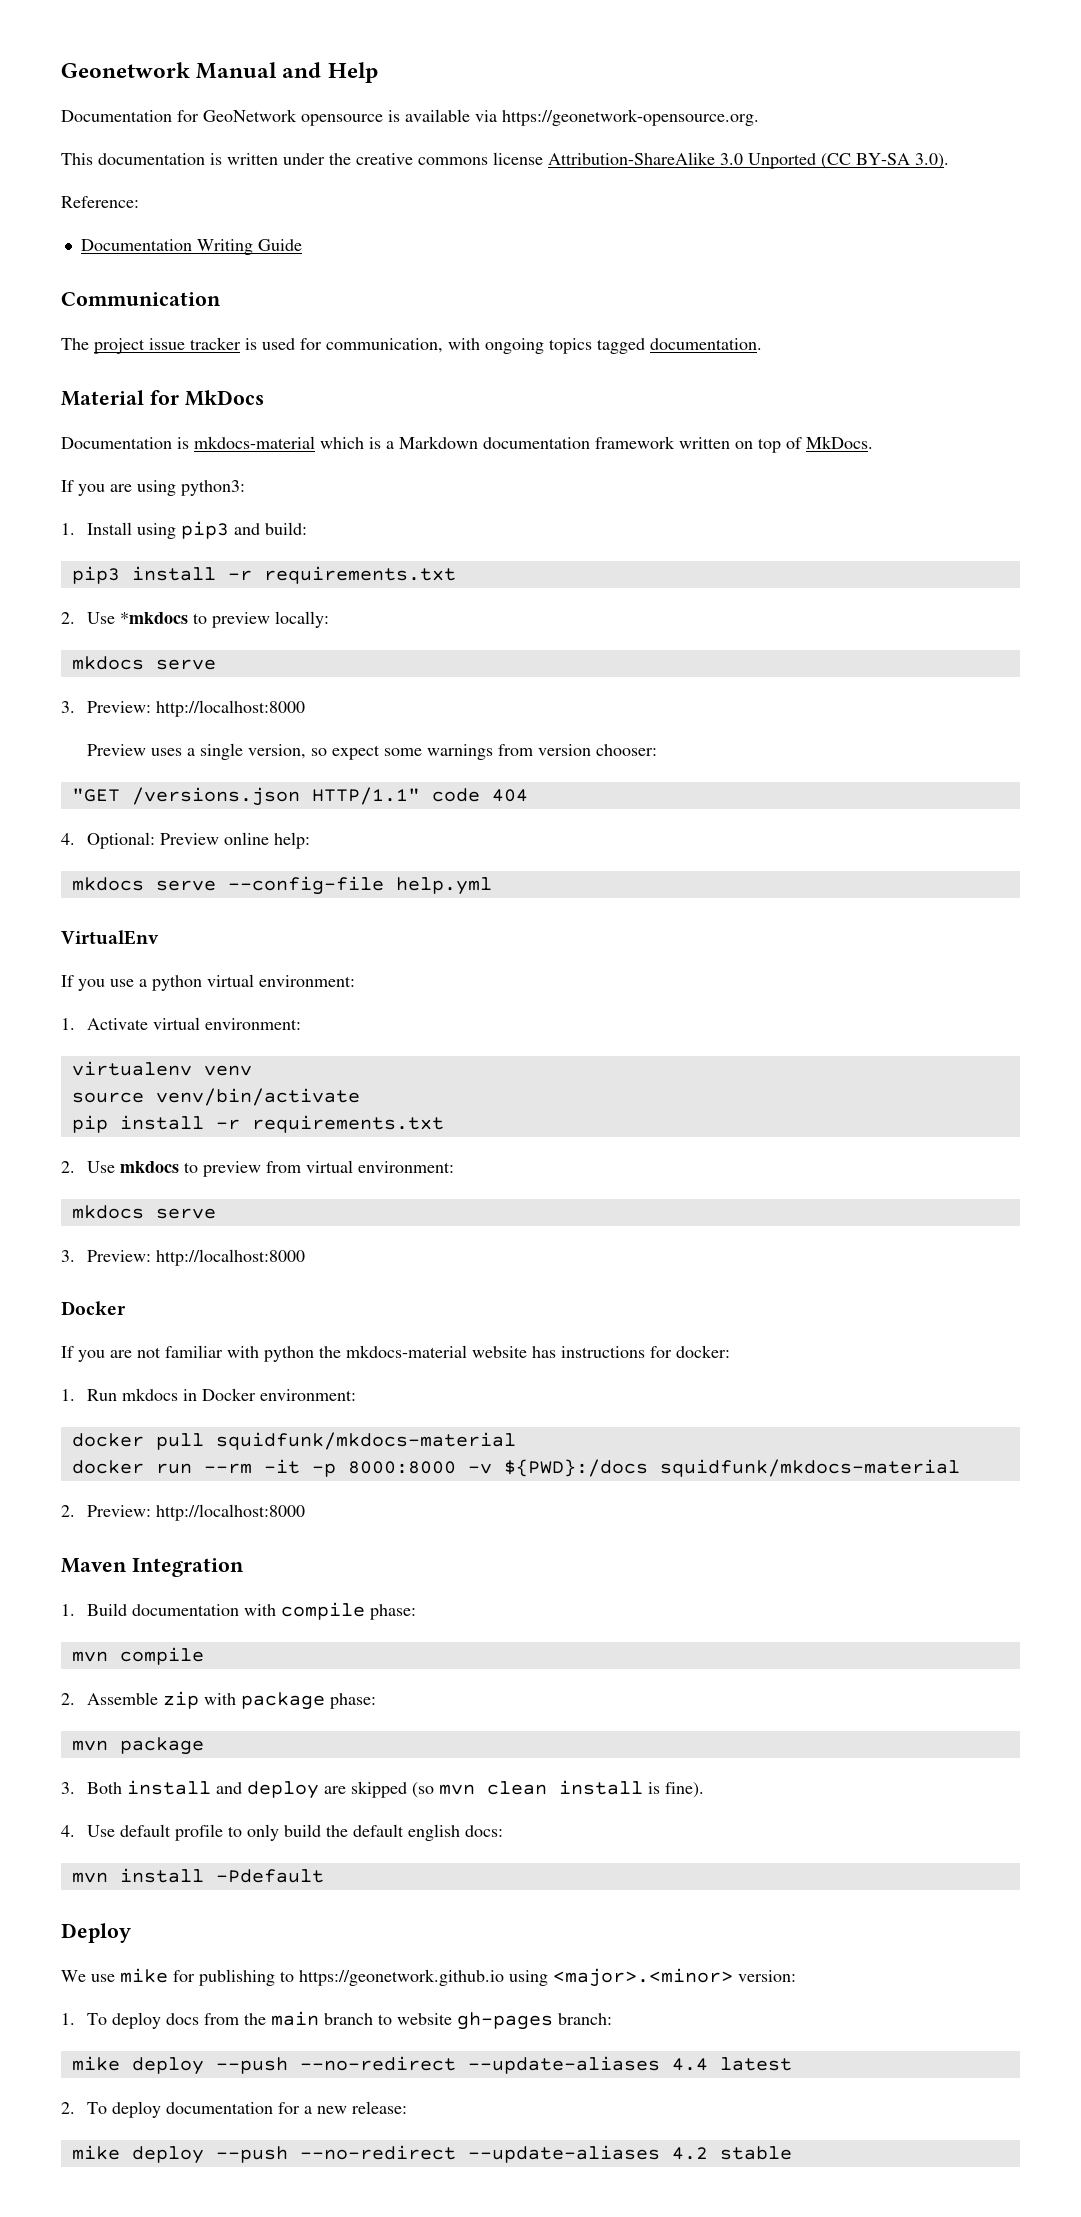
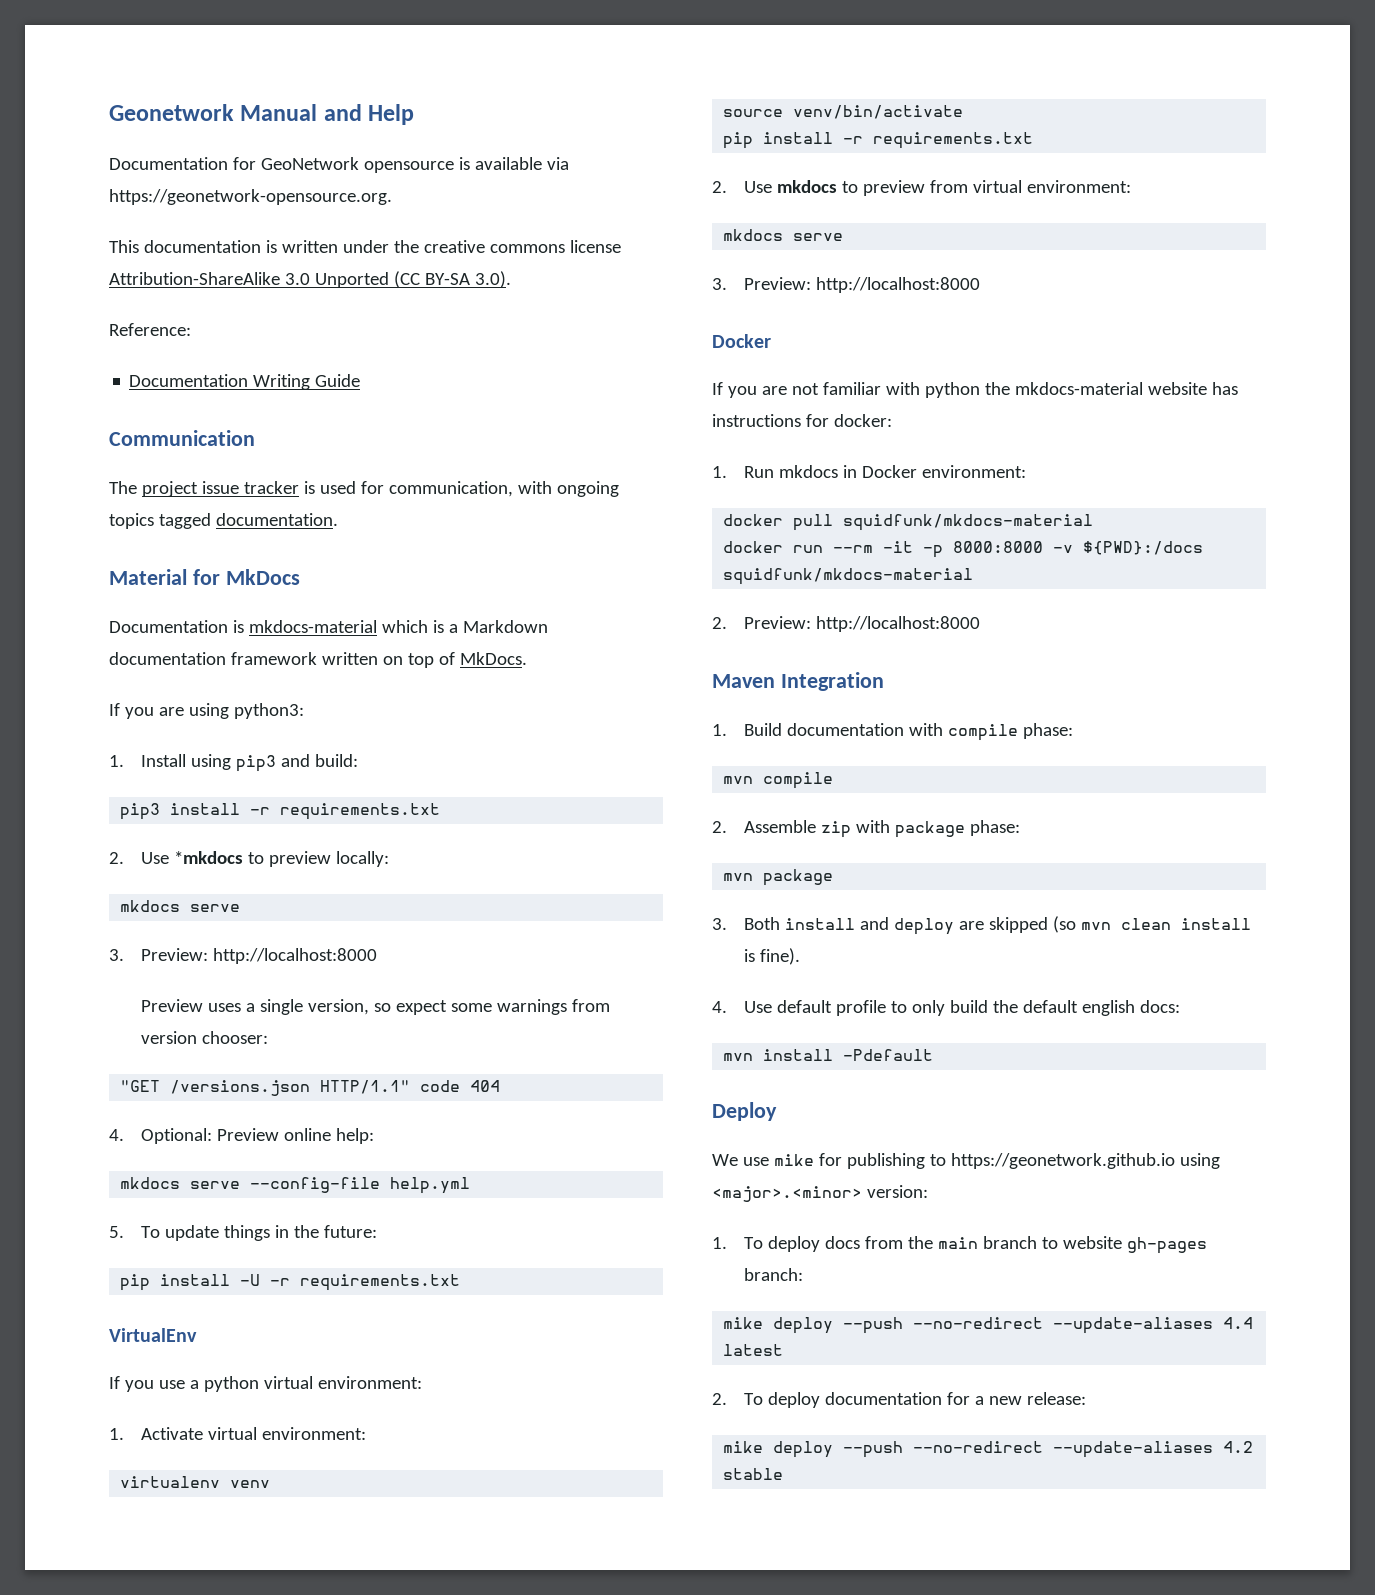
(492, 886) none -> [109,1225,378,1241] [120,1274,461,1291] // 5. To update things in the future: // pip install -U -r requirements.txt

